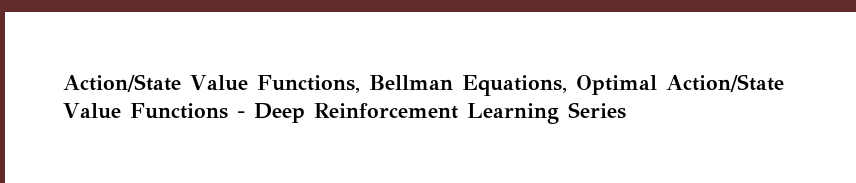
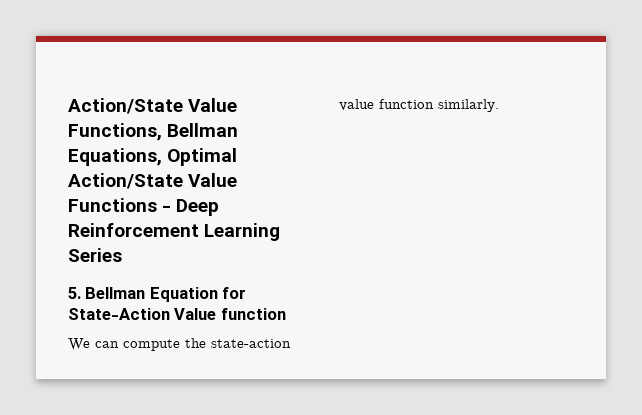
(626, 110) none -> [68,287,247,302] [68,308,286,320] [68,338,291,351] [339,99,499,112] // 5. Bellman Equation for State-Action Value function // We can compute the state-action value function similarly.

